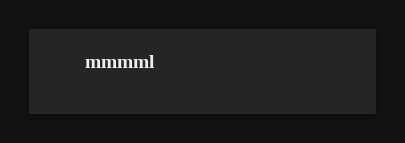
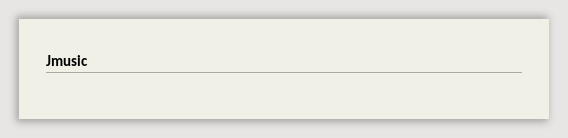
[85,55,155,68] mmmml -> [46,55,88,66] Jmusic

